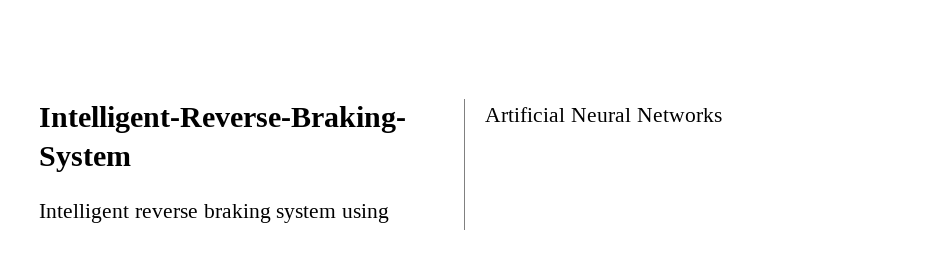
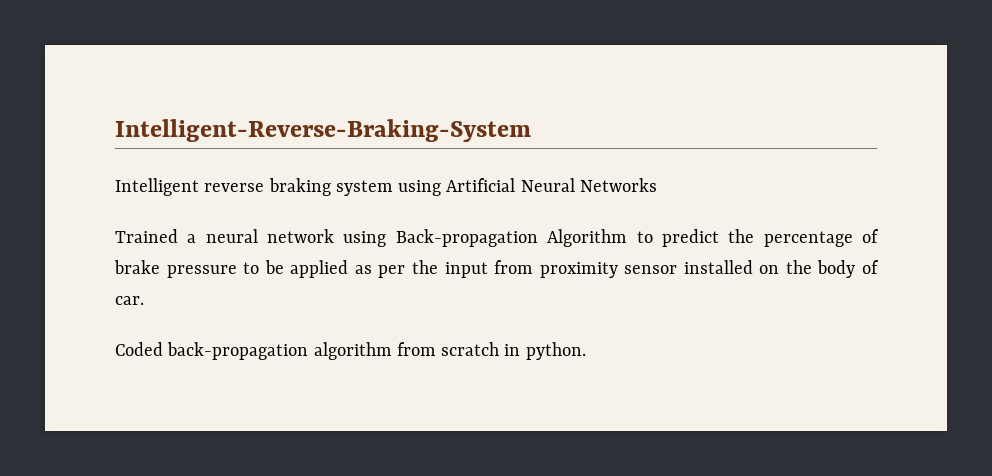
(722, 115) none -> [115,229,880,247] [114,260,879,278] [115,296,144,305] [115,342,586,360] // Trained a neural network using Back-propagation Algorithm to predict the percentage of brake pressure to be applied as per the input from proximity sensor installed on the body of car. // Coded back-propagation algorithm from scratch in python.

